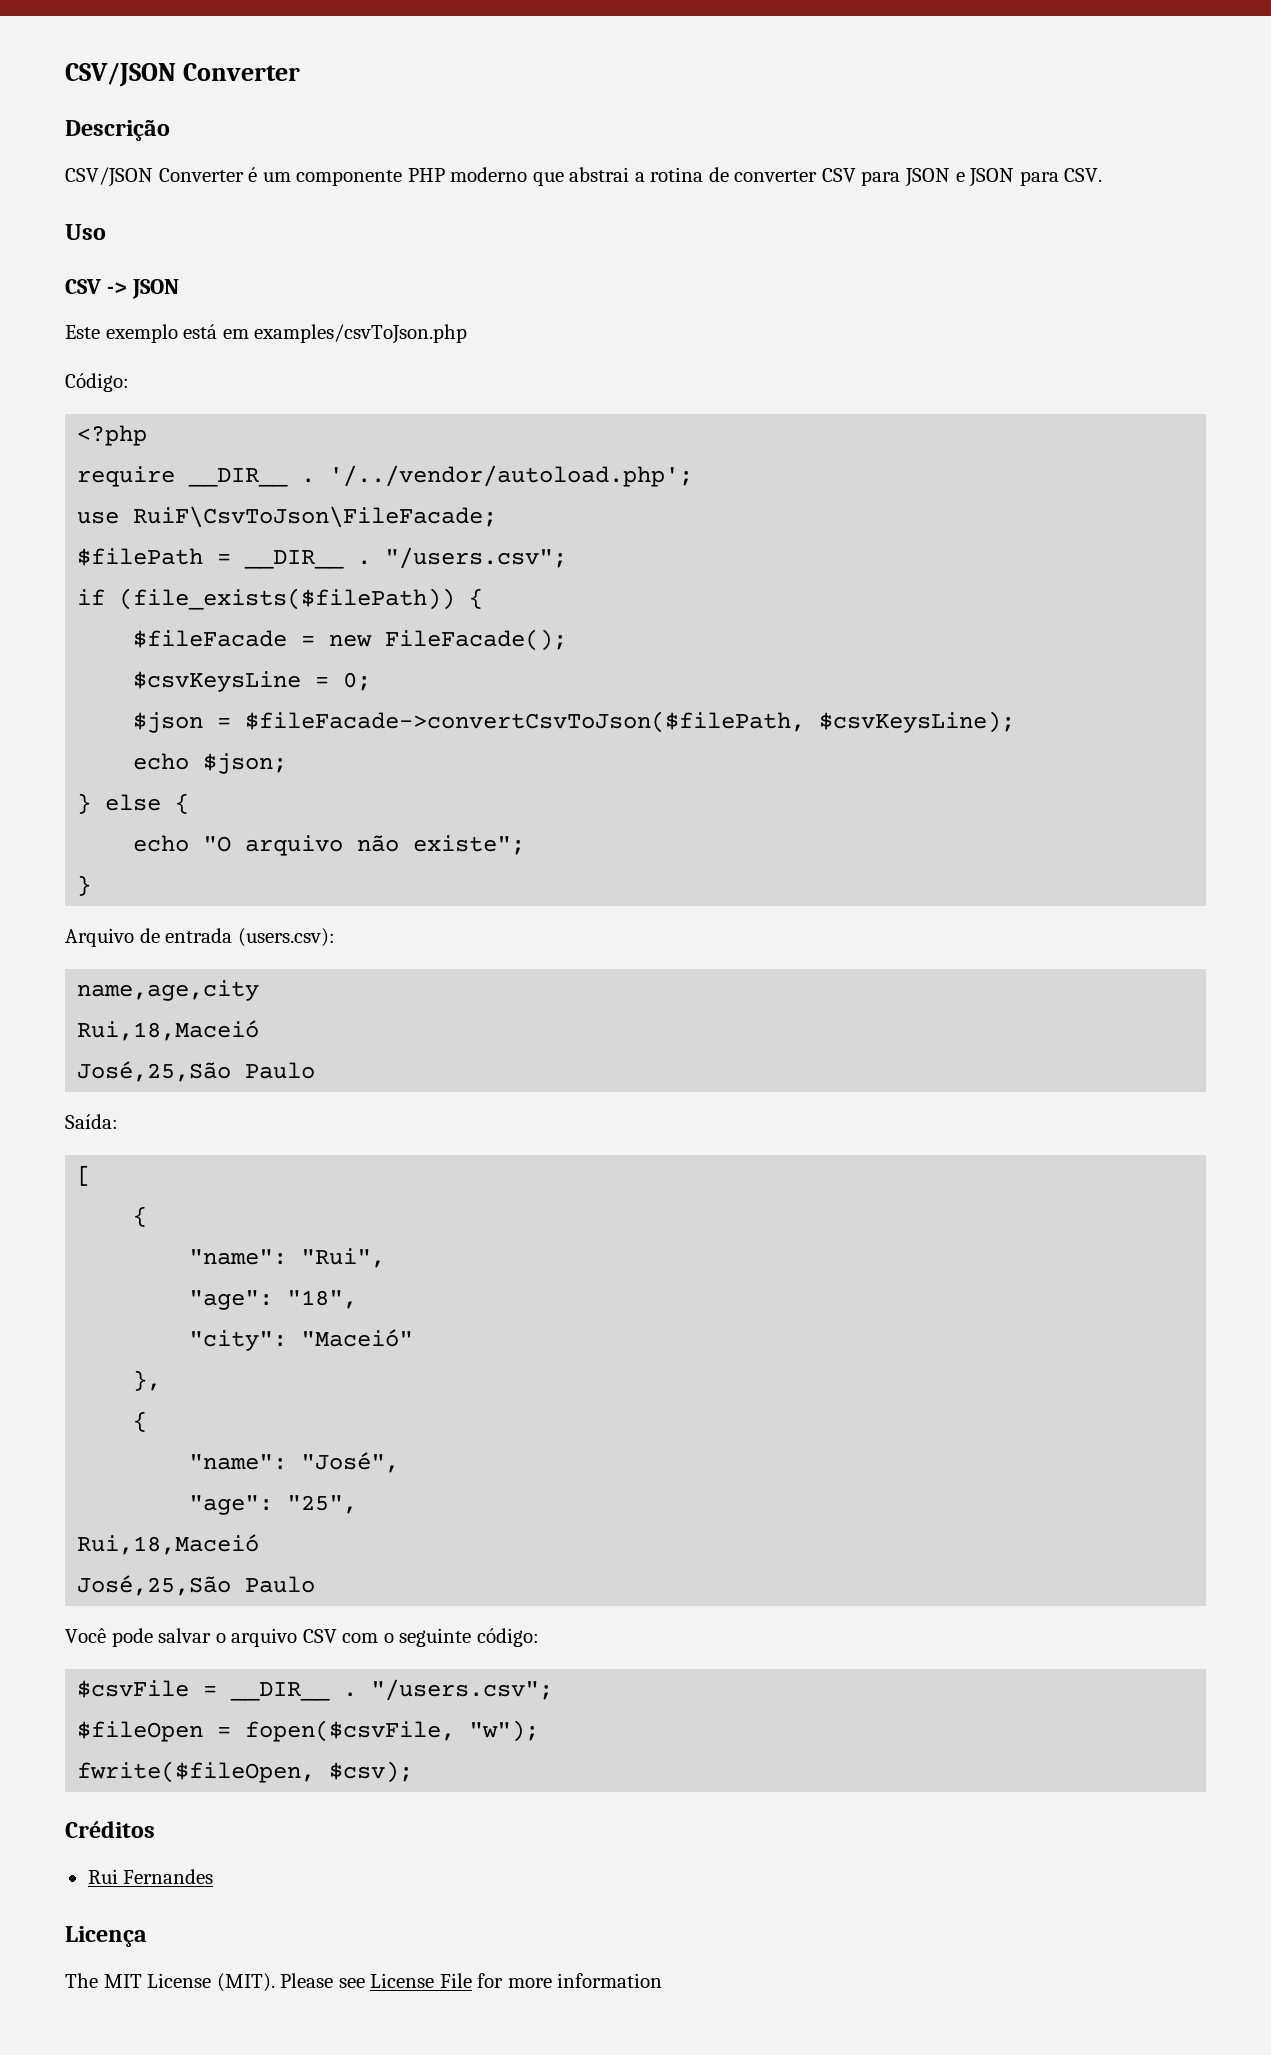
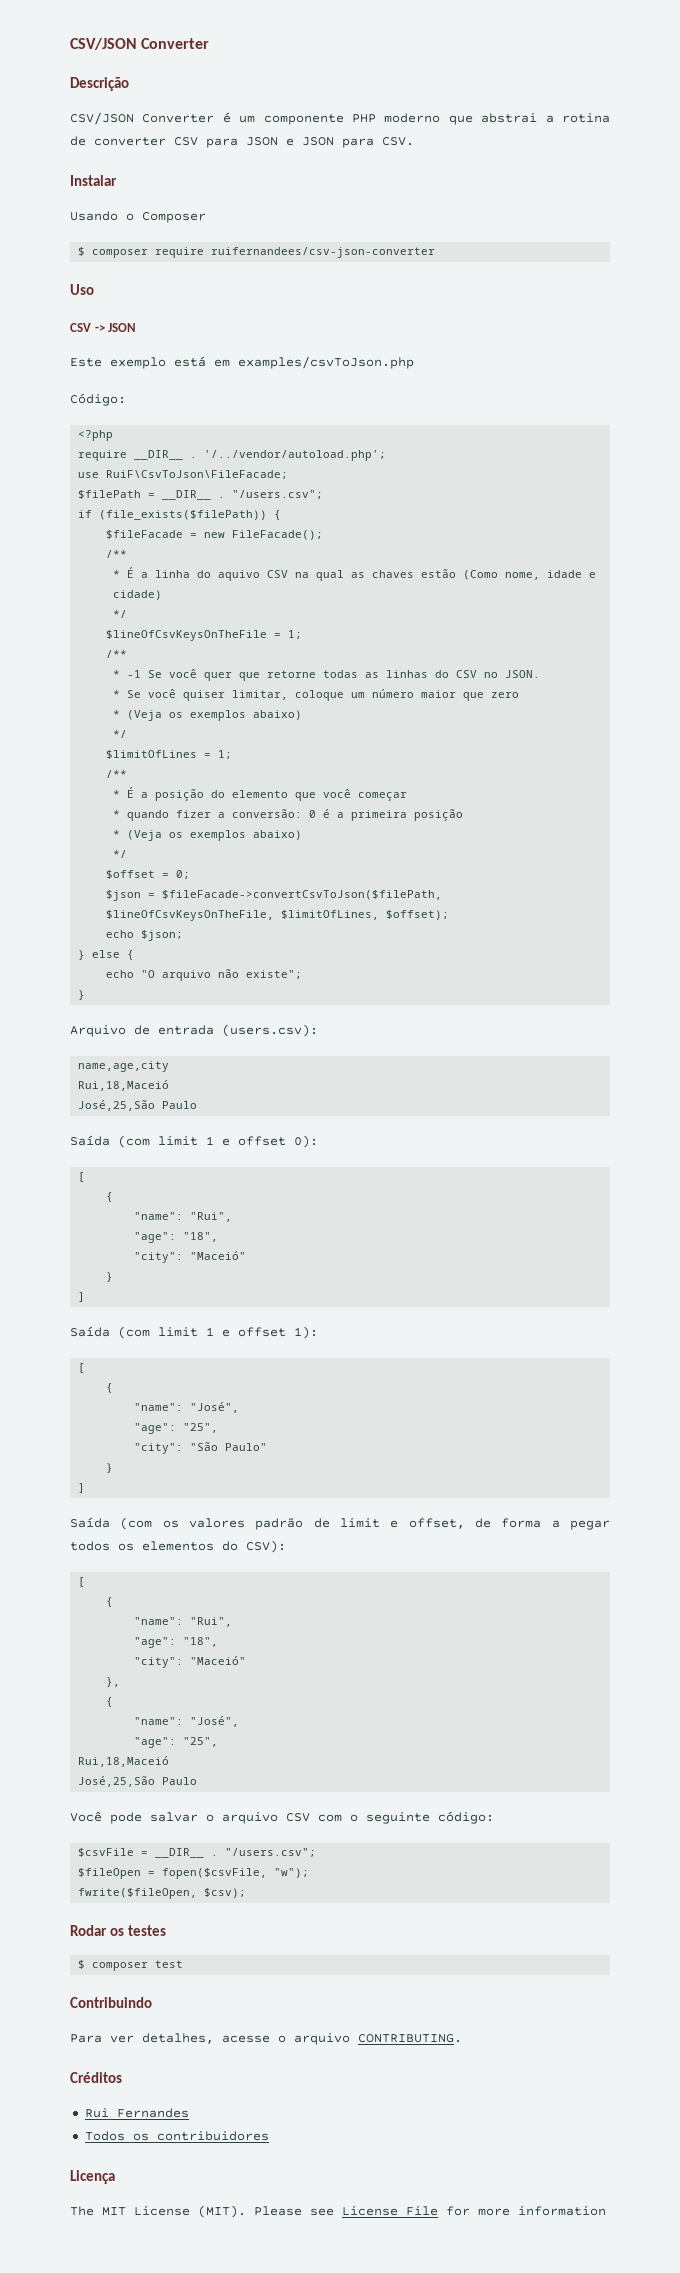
(1103, 175) none -> [70,175,117,186] [70,211,206,223] [78,247,436,258] // Instalar // Usando o Composer // $ composer require ruifernandees/csv-json-converter
[133,671,302,692] $csvKeysLine -> [106,550,128,558] [113,567,597,581] [113,590,163,600] [113,610,128,618] [106,630,303,641] [106,650,128,658] [113,669,541,681] [113,689,520,701] [113,710,303,721] [113,730,128,738] [106,750,233,759] [106,770,128,778] [113,787,408,801] [113,809,464,821] [113,830,303,841] [113,850,128,858] [106,870,156,879] /** // * É a linha do aquivo CSV na qual as chaves estão (Como nome, idade e cidade) // */ // $lineOfCsvKeysOnTheFile = 1; // /** // * -1 Se você quer que retorne todas as linhas do CSV no JSON. // * Se você quiser limitar, coloque um número maior que zero // * (Veja os exemplos abaixo) // */ // $limitOfLines = 1; // /** // * É a posição do elemento que você começar // * quando fizer a conversão: 0 é a primeira posição // * (Veja os exemplos abaixo) // */ // $offset
[819,711,1016,733] $csvKeysLine); -> [106,910,450,921] $lineOfCsvKeysOnTheFile, $limitOfLines, $offset);
[65,1114,118,1129] Saída: -> [70,1135,318,1148] [78,1172,86,1182] [106,1192,114,1202] [134,1212,233,1222] [134,1232,219,1243] [134,1251,247,1263] [106,1272,114,1282] [78,1292,86,1302] [70,1326,318,1339] [78,1363,86,1373] [106,1383,114,1393] [134,1402,240,1413] [134,1423,219,1434] [134,1442,268,1454] [106,1463,114,1473] [78,1483,86,1493] [70,1517,610,1530] [70,1540,286,1553] Saída (com limit 1 e offset 0): // [ // { // "name": "Rui", // "age": "18", // "city": "Maceió" // } // ] // Saída (com limit 1 e offset 1): // [ // { // "name": "José", // "age": "25", // "city": "São Paulo" // } // ] // Saída (com os valores padrão de limit e offset, de forma a pegar todos os elementos do CSV):
(414, 1772) none -> [70,1925,166,1936] [78,1960,184,1971] [70,1997,152,2008] [70,2033,462,2045] // Rodar os testes // $ composer test // Contribuindo // Para ver detalhes, acesse o arquivo CONTRIBUTING.
(214, 1876) none -> [84,2131,269,2141] // Todos os contribuidores

